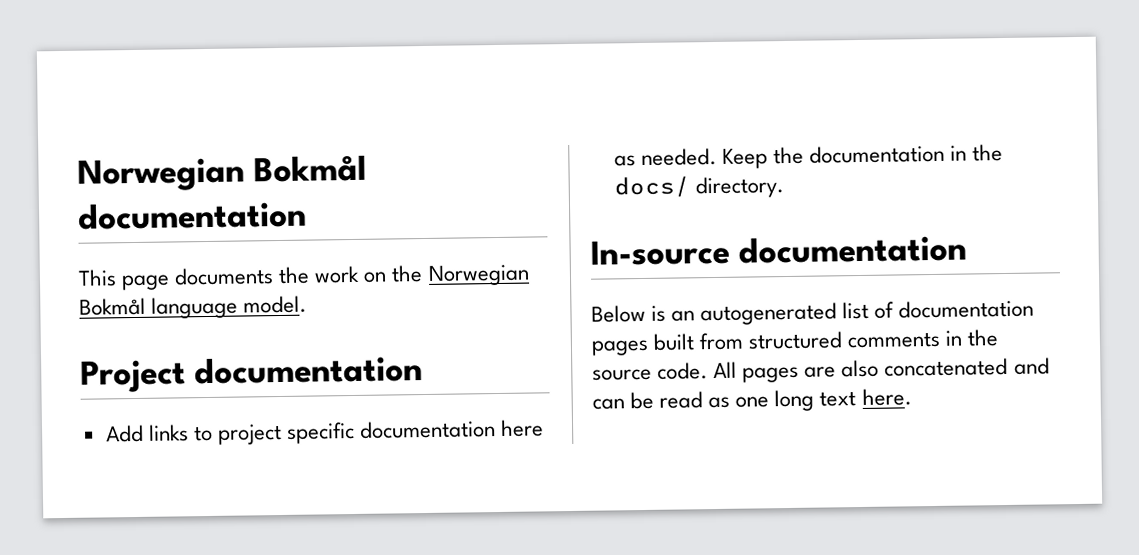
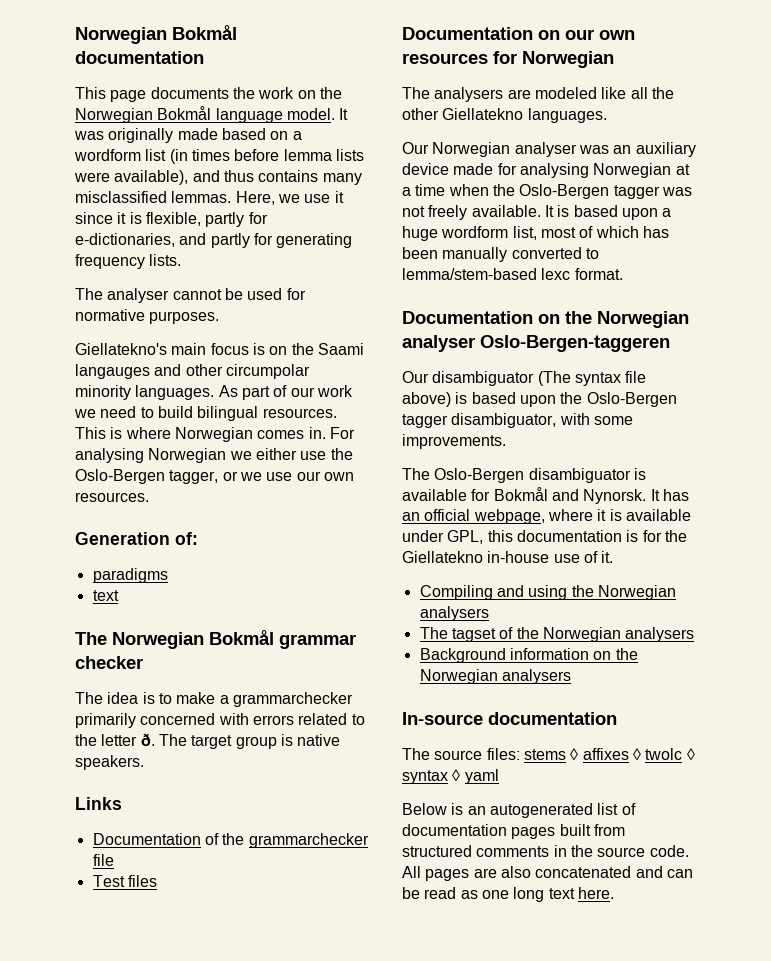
[80,355,424,393] [104,419,545,445] [613,144,1004,169] [613,176,784,199] [590,234,968,266] // Project documentation // Add links to project specific documentation here as needed. Keep the documentation in the docs/ directory. // In-source documentation -> [339,108,349,120] [74,128,302,143] [74,149,364,164] [74,170,362,185] [75,191,344,205] [75,212,268,227] [75,233,353,248] [75,254,182,269] [75,288,306,303] [75,309,220,324] [75,343,364,355] [75,364,310,379] [75,385,353,400] [74,406,337,421] [75,427,355,442] [75,448,353,463] [75,469,354,484] [75,492,149,502] [75,532,198,545] [92,568,168,583] [92,590,119,601] [75,630,356,649] [75,656,143,669] [75,692,353,707] [75,713,365,728] [75,733,341,749] [75,755,144,770] [75,797,122,810] [92,833,369,848] [92,854,114,866] [92,875,157,887] [402,27,635,40] [402,51,614,68] [402,87,674,102] [402,108,607,123] [402,142,696,157] [402,163,690,178] [402,184,692,199] [402,205,672,220] [402,226,669,241] [402,247,599,262] [402,268,623,280] [402,311,689,328] [402,335,670,352] [402,371,647,386] [402,392,677,407] [402,413,633,428] [402,434,506,449] [402,468,646,483] [402,487,689,504] [402,509,691,524] [402,530,687,544] [402,551,614,563] [419,585,676,600] [419,606,489,621] [419,627,695,642] [419,648,638,663] [419,669,571,684] [402,712,617,725] [402,748,695,760] [402,769,499,784] It was originally made based on a wordform list (in times before lemma lists were available), and thus contains many misclassified lemmas. Here, we use it since it is flexible, partly for e-dictionaries, and partly for generating frequency lists. // The analyser cannot be used for normative purposes. // Giellatekno's main focus is on the Saami langauges and other circumpolar minority languages. As part of our work we need to build bilingual resources. This is where Norwegian comes in. For analysing Norwegian we either use the Oslo-Bergen tagger, or we use our own resources. // Generation of: // paradigms // text // The Norwegian Bokmål grammar checker // The idea is to make a grammarchecker primarily concerned with errors related to the letter ð. The target group is native speakers. // Links // Documentation of the grammarchecker file // Test files // Documentation on our own resources for Norwegian // The analysers are modeled like all the other Giellatekno languages. // Our Norwegian analyser was an auxiliary device made for analysing Norwegian at a time when the Oslo-Bergen tagger was not freely available. It is based upon a huge wordform list, most of which has been manually converted to lemma/stem-based lexc format. // Documentation on the Norwegian analyser Oslo-Bergen-taggeren // Our disambiguator (The syntax file above) is based upon the Oslo-Bergen tagger disambiguator, with some improvements. // The Oslo-Bergen disambiguator is available for Bokmål and Nynorsk. It has an official webpage, where it is available under GPL, this documentation is for the Giellatekno in-house use of it. // Compiling and using the Norwegian analysers // The tagset of the Norwegian analysers // Background information on the Norwegian analysers // In-source documentation // The source files: stems ◊ affixes ◊ twolc ◊ syntax ◊ yaml

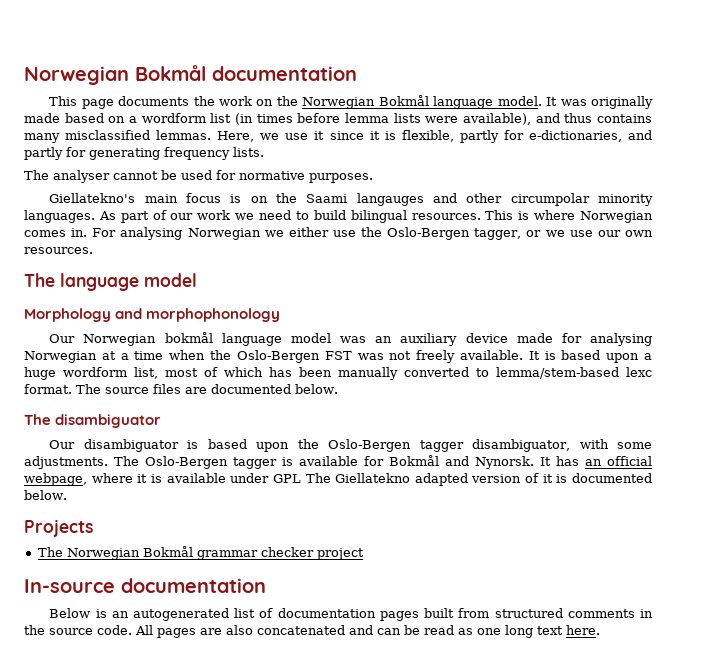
[75,532,198,545] [92,568,168,583] [92,590,119,601] [75,630,356,649] [75,656,143,669] [75,692,353,707] [75,713,365,728] [75,733,341,749] [75,755,144,770] [75,797,122,810] [92,833,369,848] [92,854,114,866] [92,875,157,887] [402,27,635,40] [402,51,614,68] [402,87,674,102] [402,108,607,123] Generation of: // paradigms // text // The Norwegian Bokmål grammar checker // The idea is to make a grammarchecker primarily concerned with errors related to the letter ð. The target group is native speakers. // Links // Documentation of the grammarchecker file // Test files // Documentation on our own resources for Norwegian // The analysers are modeled like all the other Giellatekno languages. -> [24,273,197,291] [24,308,281,322] The language model // Morphology and morphophonology
[514,142,577,157] analyser -> [164,332,331,346] bokmål language model
[613,185,660,199] tagger -> [324,351,352,360] FST
[402,311,689,328] [402,335,670,352] [402,371,647,386] [402,392,451,407] // Documentation on the Norwegian analyser Oslo-Bergen-taggeren // Our disambiguator (The syntax file above) -> [76,384,338,394] [24,414,162,428] [49,439,179,452] The source files are documented below. // The disambiguator // Our disambiguator
[402,434,506,449] improvements. // -> [24,456,108,469] adjustments.
[528,468,631,483] disambiguator -> [233,457,277,469] tagger
[447,530,687,544] [402,551,614,563] [419,585,676,600] [419,606,489,621] [419,627,695,642] [419,648,638,663] [419,669,571,684] [402,712,617,725] [402,748,695,760] [402,769,499,784] GPL, this documentation is for the Giellatekno in-house use of it. // Compiling and using the Norwegian analysers // The tagset of the Norwegian analysers // Background information on the Norwegian analysers // In-source documentation // The source files: stems ◊ affixes ◊ twolc ◊ syntax ◊ yaml -> [272,473,652,486] [24,490,67,500] [24,519,93,537] [37,546,364,560] [24,578,266,593] GPL The Giellatekno adapted version of it is documented below. // Projects // The Norwegian Bokmål grammar checker project // In-source documentation

